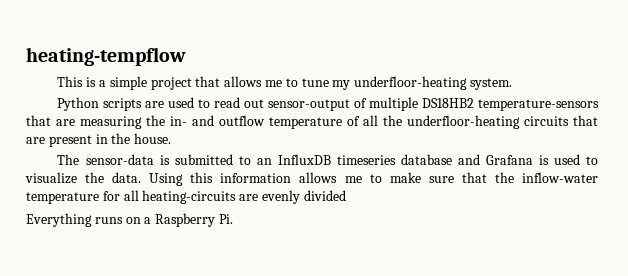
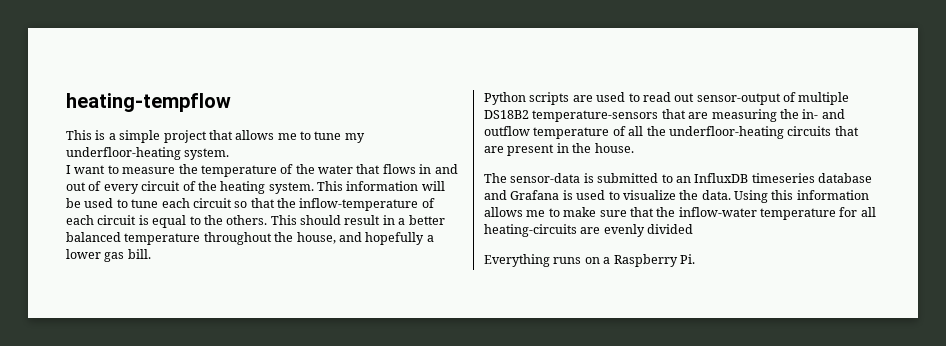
(512, 84) none -> [66,164,458,177] [66,181,445,194] [66,198,435,211] [66,215,445,228] [66,232,434,245] [66,249,151,262] // I want to measure the temperature of the water that flows in and out of every circuit of the heating system. This information will be used to tune each circuit so that the inflow-temperature of each circuit is equal to the others. This should result in a better balanced temperature throughout the house, and hopefully a lower gas bill.
[422,98,475,108] DS18HB2 -> [484,110,529,119] DS18B2

